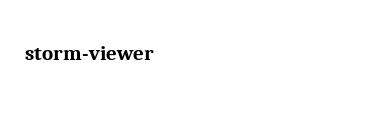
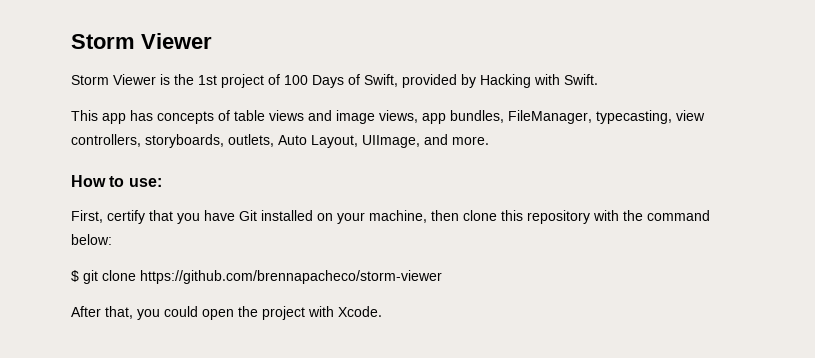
[25,46,154,60] storm-viewer -> [71,33,212,49] [71,74,598,88] [71,110,705,124] [71,134,489,148] [71,175,162,187] [71,210,710,224] [71,234,112,245] [71,270,442,284] [71,306,382,320] Storm Viewer // Storm Viewer is the 1st project of 100 Days of Swift, provided by Hacking with Swift. // This app has concepts of table views and image views, app bundles, FileManager, typecasting, view controllers, storyboards, outlets, Auto Layout, UIImage, and more. // How to use: // First, certify that you have Git installed on your machine, then clone this repository with the command below: // $ git clone https://github.com/brennapacheco/storm-viewer // After that, you could open the project with Xcode.

